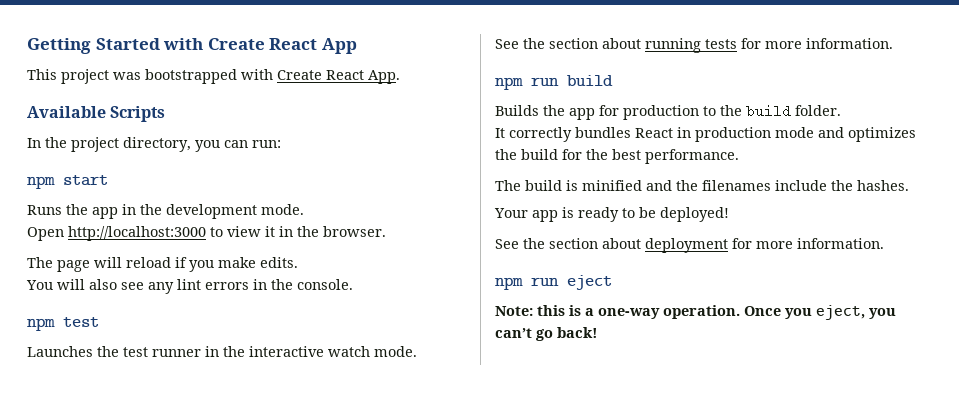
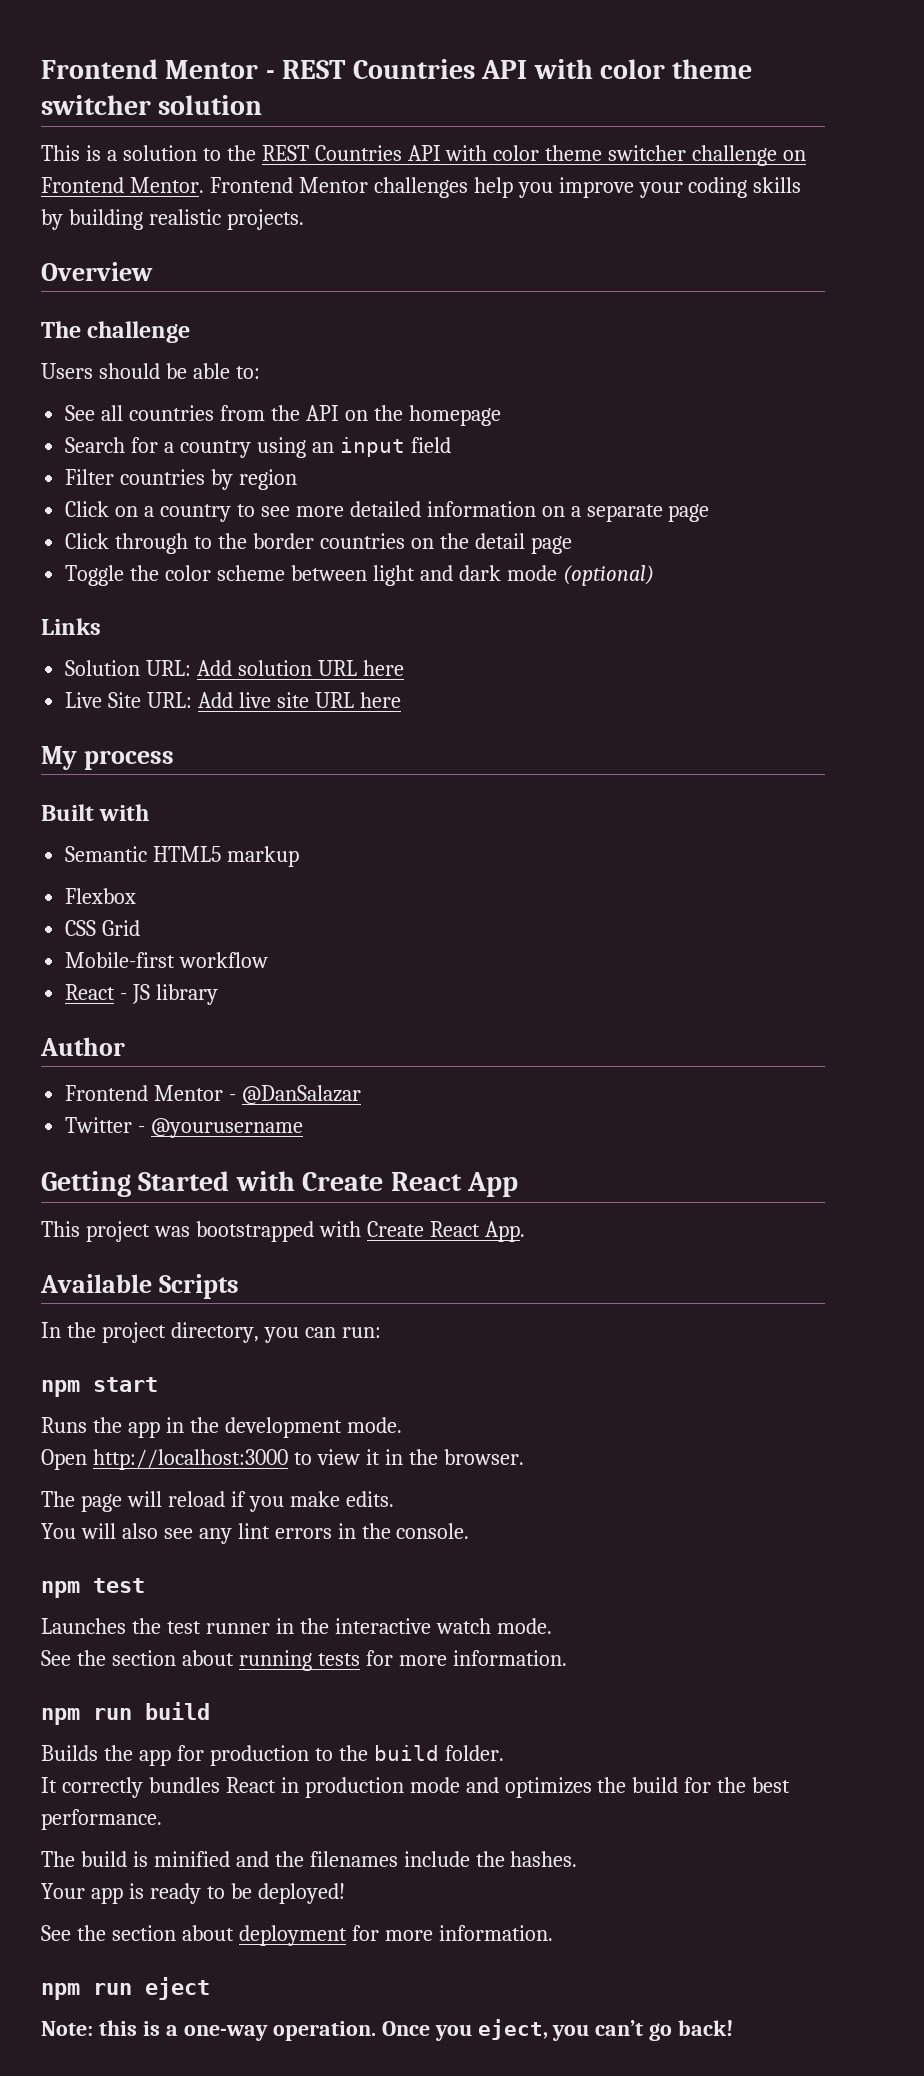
(27, 46) none -> [41,59,753,79] [41,95,263,115] [41,145,807,166] [41,177,802,198] [41,209,304,230] [41,262,153,281] [41,321,191,343] [41,363,260,379] [65,405,501,426] [65,437,451,458] [65,469,298,490] [65,501,710,522] [65,533,572,554] [65,565,654,586] [41,618,101,635] [65,660,404,676] [65,692,401,708] [41,746,174,770] [41,804,150,821] [65,846,300,867] [65,888,137,904] [65,920,141,936] [65,952,269,968] [65,984,219,1005] [40,1037,125,1056] [65,1085,362,1105] [65,1117,304,1138] Frontend Mentor - REST Countries API with color theme switcher solution // This is a solution to the REST Countries API with color theme switcher challenge on Frontend Mentor. Frontend Mentor challenges help you improve your coding skills by building realistic projects. // Overview // The challenge // Users should be able to: // See all countries from the API on the homepage // Search for a country using an input field // Filter countries by region // Click on a country to see more detailed information on a separate page // Click through to the border countries on the detail page // Toggle the color scheme between light and dark mode (optional) // Links // Solution URL: Add solution URL here // Live Site URL: Add live site URL here // My process // Built with // Semantic HTML5 markup // Flexbox // CSS Grid // Mobile-first workflow // React - JS library // Author // Frontend Mentor - @DanSalazar // Twitter - @yourusername //

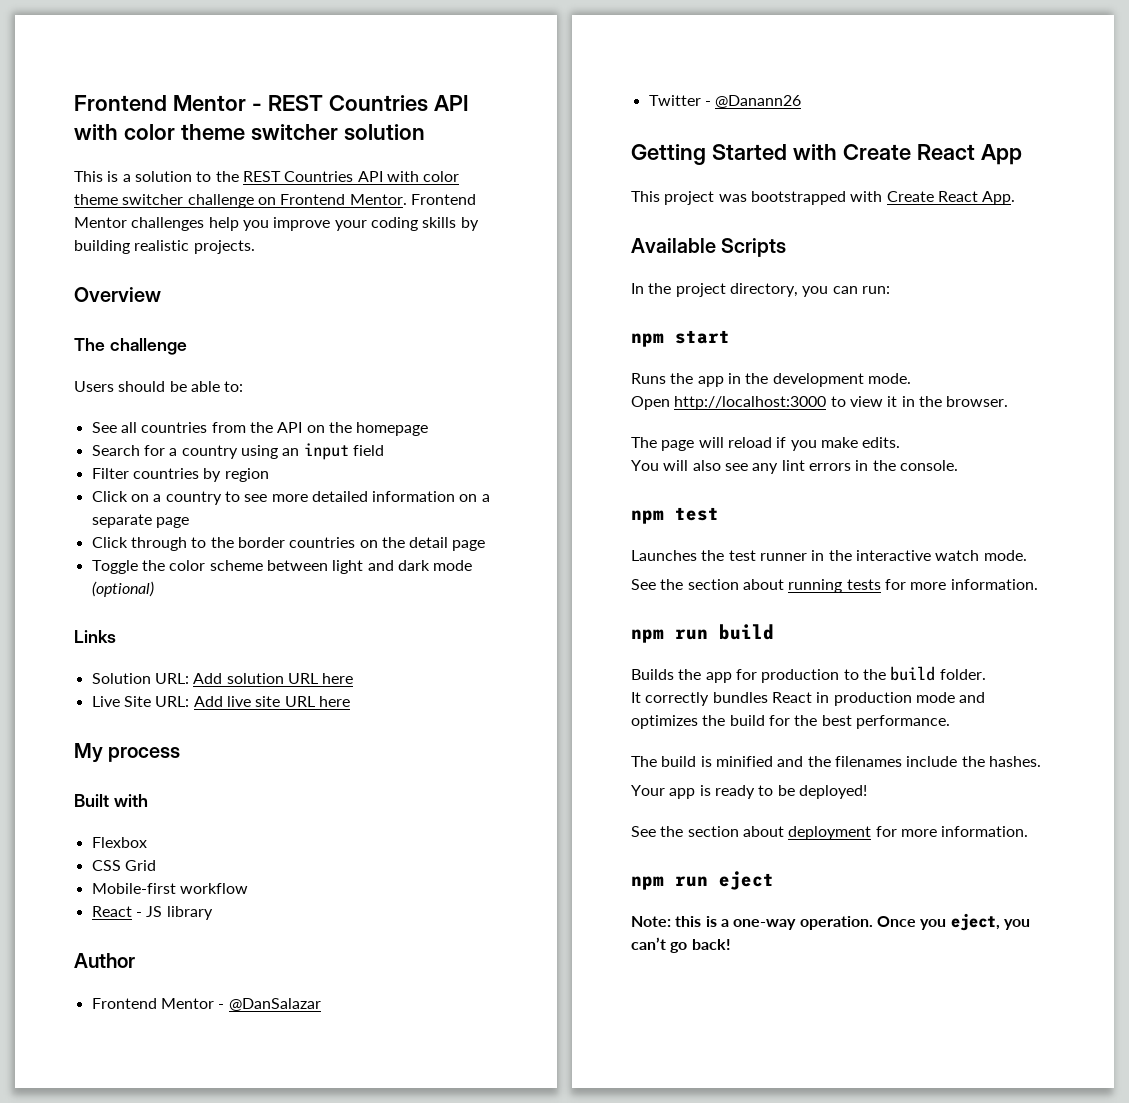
[65,846,300,867] // Semantic HTML5 markup -> (148, 800) none
[151,1118,304,1138] @yourusername -> [715,95,802,108] @Danann26

